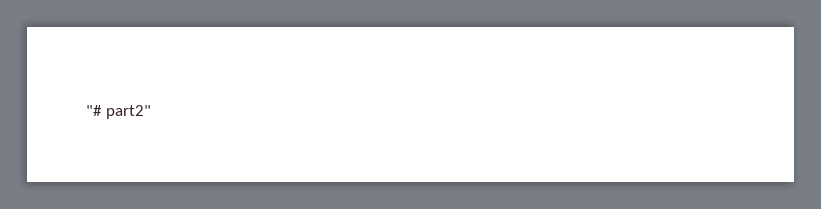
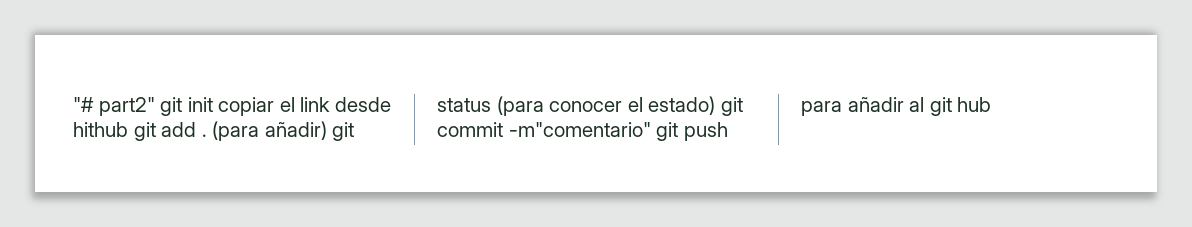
(151, 112) none -> [160,97,391,116] [73,121,355,141] [437,96,743,116] [437,122,728,141] [801,97,992,116] git init copiar el link desde hithub git add . (para añadir) git status (para conocer el estado) git commit -m"comentario" git push para añadir al git hub

